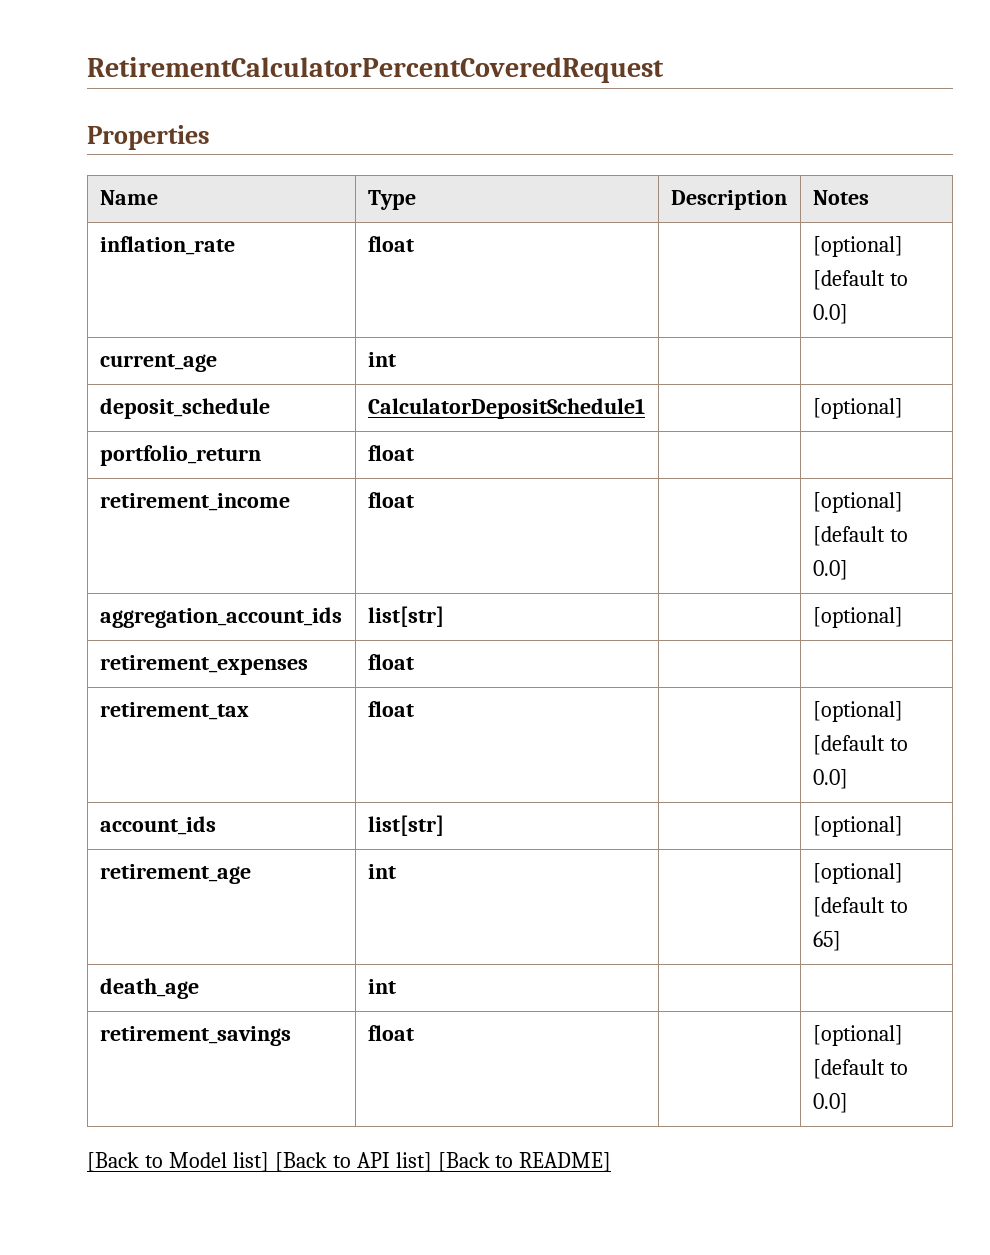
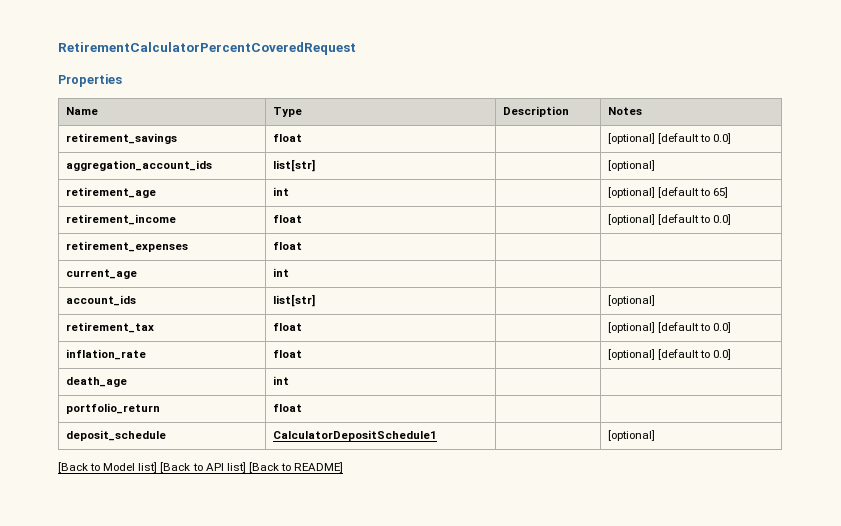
[99,236,235,255] [367,236,414,252] [812,236,903,257] [812,270,908,290] [812,304,848,324] [99,354,217,372] [367,352,396,367] [99,398,270,419] [367,398,645,419] [812,398,903,419] [99,445,261,466] [367,445,414,461] [99,493,290,511] inflation_rate | float | | [optional] [default to 0.0] // current_age | int | | // deposit_schedule | CalculatorDepositSchedule1 | | [optional] // portfolio_return | float | | // retirement_income -> [65,133,177,144] retirement_savings
[99,655,308,675] [367,654,414,670] retirement_expenses | float | | -> [65,187,156,198] [272,187,289,196] [607,187,728,198] [65,214,176,225] [272,215,302,223] [607,214,731,225] [65,241,188,252] [272,242,302,250] [65,269,137,279] [272,268,289,277] [65,295,136,306] [272,294,315,307] [607,295,655,306] retirement_age | int | | [optional] [default to 65] // retirement_income | float | | [optional] [default to 0.0] // retirement_expenses | float | | // current_age | int | | // account_ids | list[str] | | [optional]
[99,816,216,835] [367,815,444,836] [812,816,903,837] [99,864,251,884] [367,864,396,879] [812,863,903,884] [812,897,908,917] [812,931,841,951] [99,978,199,999] [367,979,396,994] [99,1026,291,1046] [367,1025,414,1041] [812,1025,903,1046] [812,1059,908,1079] [812,1093,848,1113] account_ids | list[str] | | [optional] // retirement_age | int | | [optional] [default to 65] // death_age | int | | // retirement_savings | float | | [optional] [default to 0.0] -> [65,349,146,360] [272,350,302,358] [607,349,731,360] [65,377,127,387] [272,376,289,385] [65,403,160,414] [272,404,302,412] [65,430,166,441] [272,430,437,441] [607,430,655,441] inflation_rate | float | | [optional] [default to 0.0] // death_age | int | | // portfolio_return | float | | // deposit_schedule | CalculatorDepositSchedule1 | | [optional]

